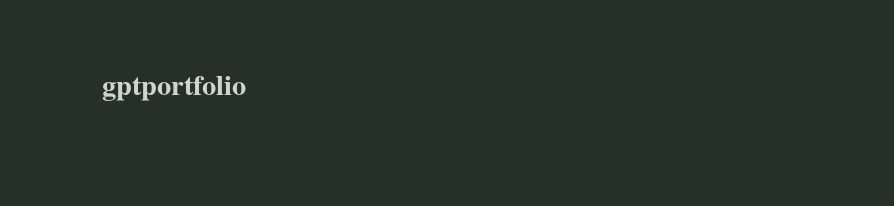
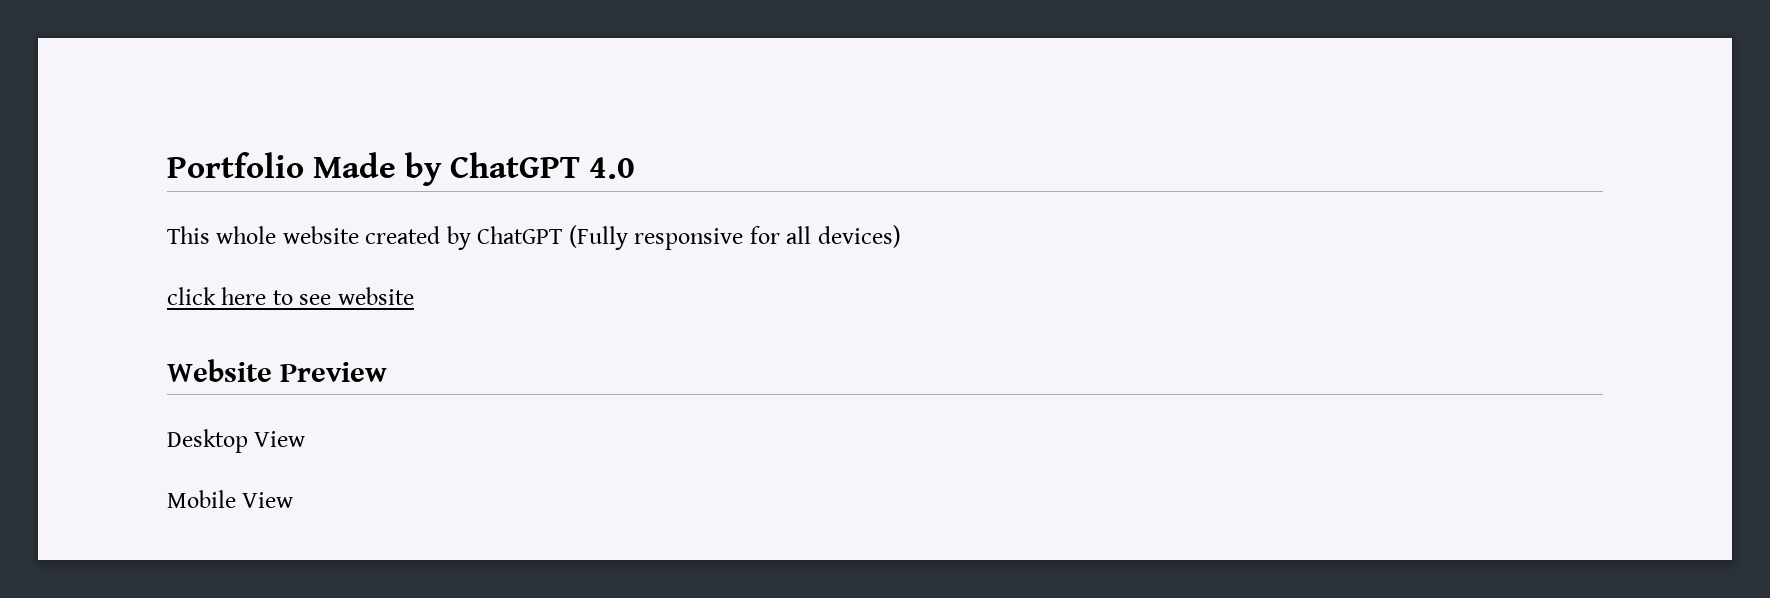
[102,76,246,101] gptportfolio -> [167,152,636,186] [167,225,901,250] [167,287,414,305] [167,359,388,382] [167,429,306,453] [167,490,294,508] Portfolio Made by ChatGPT 4.0 // This whole website created by ChatGPT (Fully responsive for all devices) // click here to see website // Website Preview // Desktop View // Mobile View

